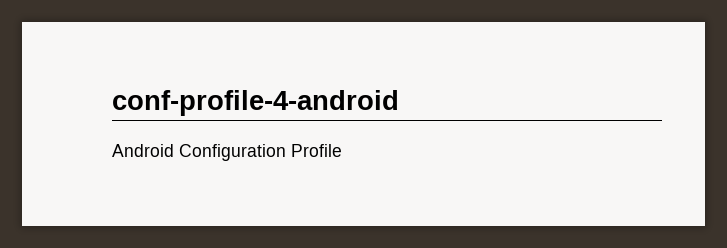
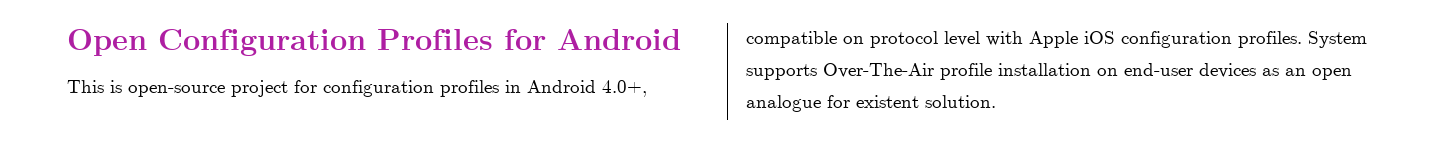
[112,90,399,116] [112,144,342,161] conf-profile-4-android // Android Configuration Profile -> [67,29,681,56] [67,80,647,97] [746,31,1367,48] [746,63,1352,80] [746,95,996,112] Open Configuration Profiles for Android // This is open-source project for configuration profiles in Android 4.0+, compatible on protocol level with Apple iOS configuration profiles. System supports Over-The-Air profile installation on end-user devices as an open analogue for existent solution.

